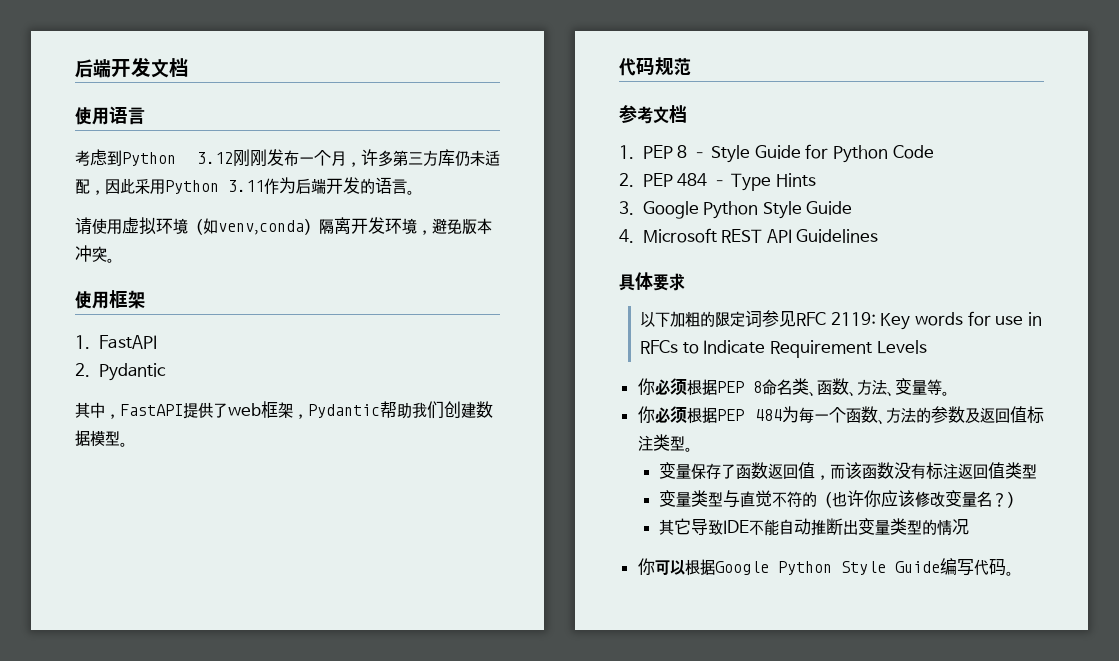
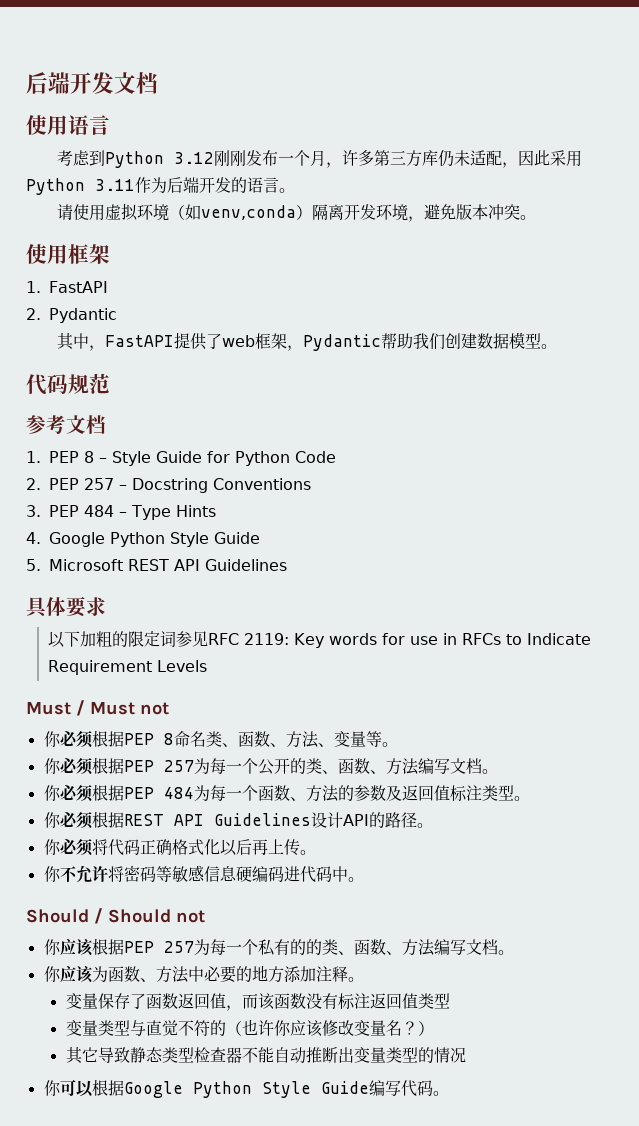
(673, 180) none -> [84,478,311,493] [26,505,79,517] 257 – Docstring Conventions // 3. PEP
[619,201,634,215] 3. -> [26,532,41,544] 4.
[619,229,634,243] 4. -> [26,559,41,571] 5.
(927, 347) none -> [26,700,169,716] // Must / Must not
(950, 393) none -> [43,757,498,775] // 你必须根据PEP 257为每一个公开的类、函数、方法编写文档。
(693, 449) none -> [43,811,433,829] [43,838,316,856] [43,865,364,883] [26,908,205,924] [43,938,514,956] [43,965,364,983] // 你必须根据REST API Guidelines设计API的路径。 // 你必须将代码正确格式化以后再上传。 // 你不允许将密码等敏感信息硬编码进代码中。 // Should / Should not // 你应该根据PEP 257为每一个私有的的类、函数、方法编写文档。 // 你应该为函数、方法中必要的地方添加注释。
[722,520,749,534] IDE -> [129,1047,242,1063] 静态类型检查器

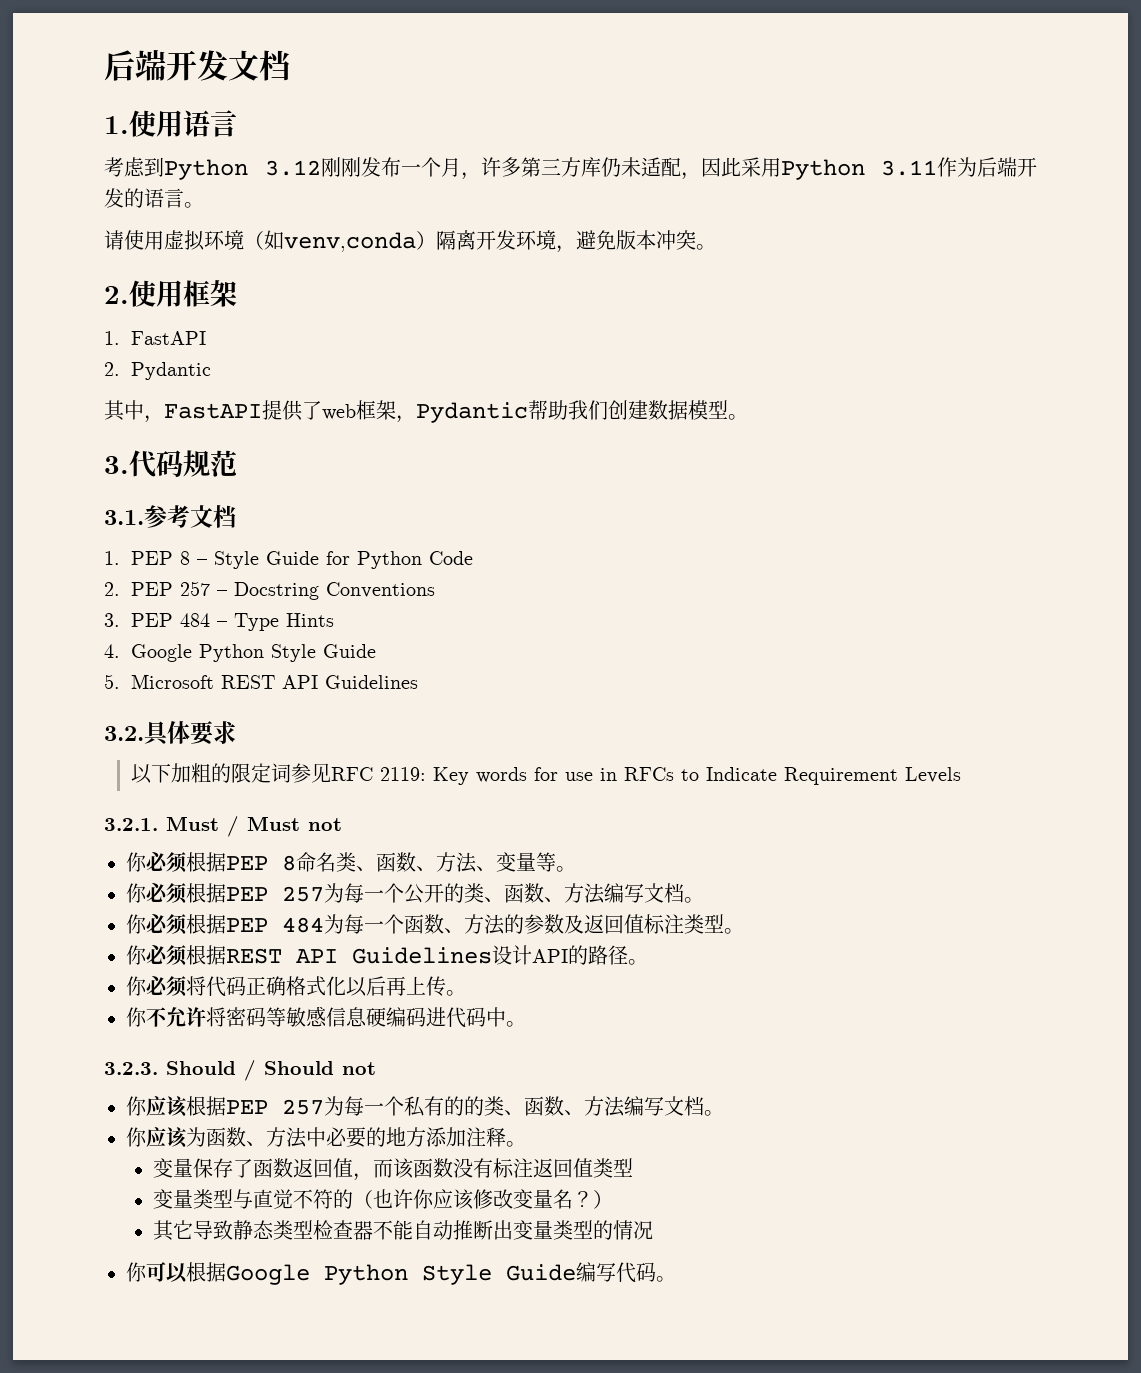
(158, 83) none -> [104,116,129,134] 1.
(537, 217) none -> [104,286,129,304] 2.
(558, 346) none -> [104,456,129,474] 3.
(110, 383) none -> [104,510,144,525] 3.1.
(287, 565) none -> [104,726,144,741] 3.2.
(208, 666) none -> [104,818,158,831] 3.2.1.
(364, 879) none -> [104,1062,158,1075] 3.2.3.

